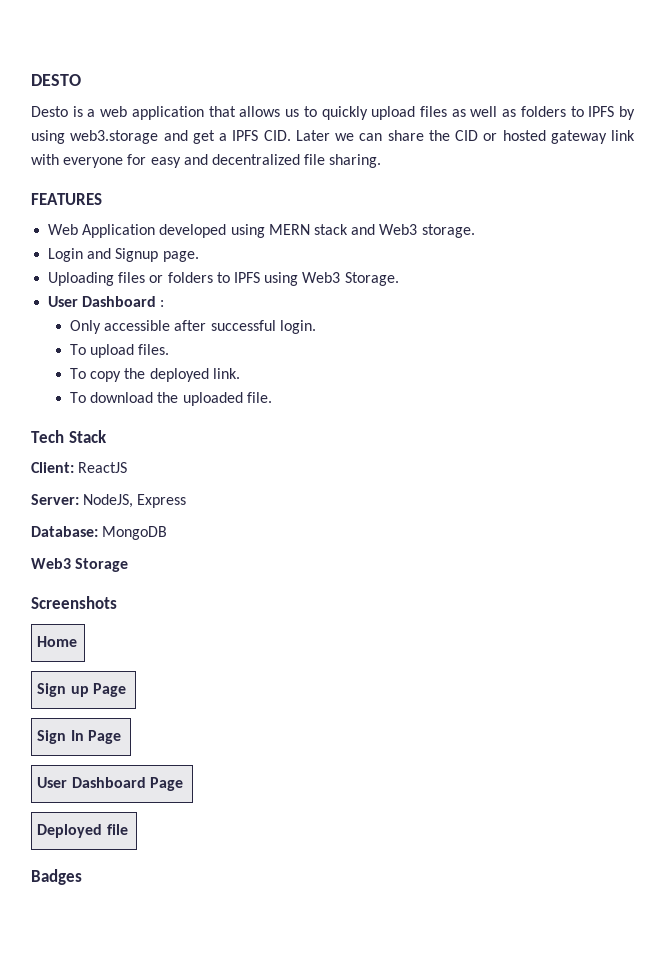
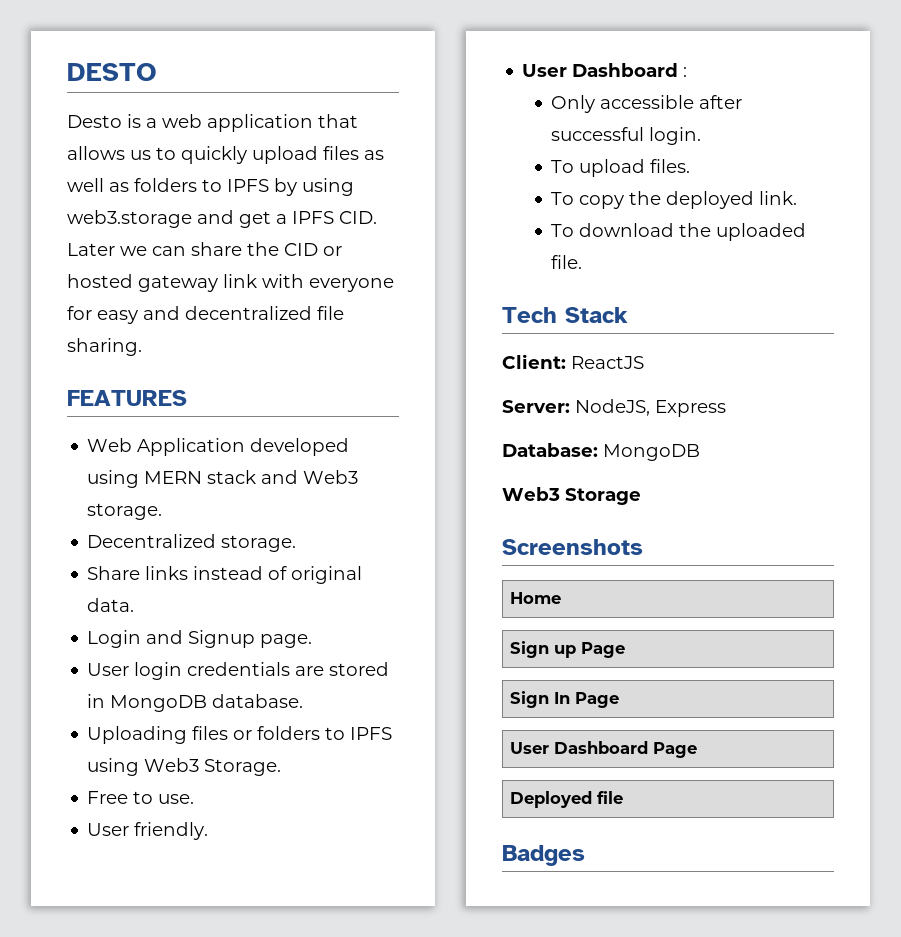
[48,248,199,262] Login and Signup page. -> [87,534,297,552] [87,566,363,584] [87,598,135,612] [87,630,313,648] [87,662,390,680] [87,694,304,712] Decentralized storage. // Share links instead of original data. // Login and Signup page. // User login credentials are stored in MongoDB database.
(399, 279) none -> [87,791,195,804] [87,822,209,840] // Free to use. // User friendly.

